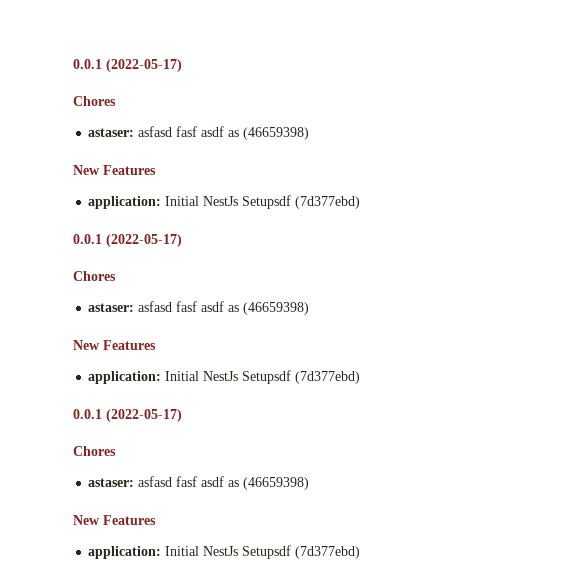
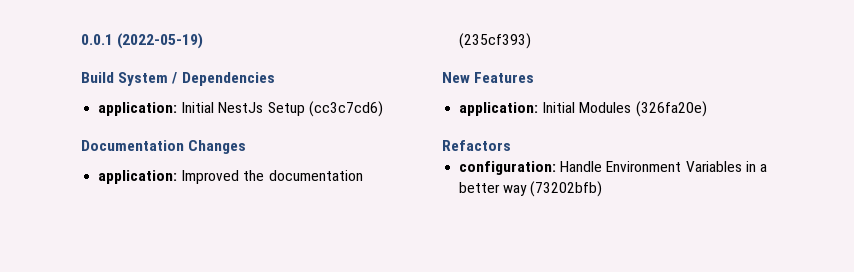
[73,59,182,72] [73,96,116,106] [88,126,310,140] [73,165,156,175] [88,195,361,209] [73,234,182,247] [73,271,116,281] [88,301,310,315] [73,340,156,350] [88,370,361,384] [73,409,182,422] [73,446,116,456] [88,476,310,490] [73,515,156,525] [88,545,361,559] 0.0.1 (2022-05-17) // Chores // astaser: asfasd fasf asdf as (46659398) // New Features // application: Initial NestJs Setupsdf (7d377ebd) // 0.0.1 (2022-05-17) // Chores // astaser: asfasd fasf asdf as (46659398) // New Features // application: Initial NestJs Setupsdf (7d377ebd) // 0.0.1 (2022-05-17) // Chores // astaser: asfasd fasf asdf as (46659398) // New Features // application: Initial NestJs Setupsdf (7d377ebd) -> [81,33,204,49] [81,72,275,86] [98,101,383,117] [81,140,247,154] [98,170,363,184] [459,33,532,49] [442,72,535,83] [459,101,707,117] [442,140,511,151] [459,161,767,175] [459,181,603,197] 0.0.1 (2022-05-19) // Build System / Dependencies // application: Initial NestJs Setup (cc3c7cd6) // Documentation Changes // application: Improved the documentation (235cf393) // New Features // application: Initial Modules (326fa20e) // Refactors // configuration: Handle Environment Variables in a better way (73202bfb)

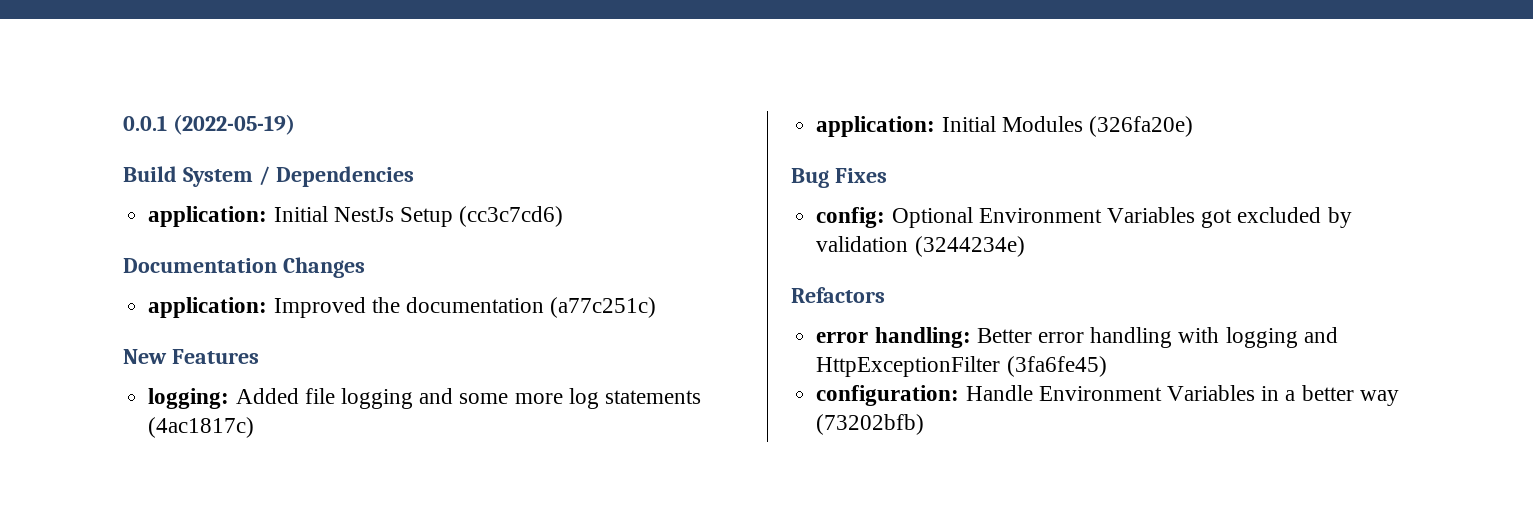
[459,33,532,49] (235cf393) -> [550,297,657,318] (a77c251c)
[459,101,707,117] [442,140,511,151] application: Initial Modules (326fa20e) // Refactors -> [148,388,701,409] [148,417,255,438] [816,116,1193,137] [791,168,887,188] [816,207,1352,228] [816,236,1025,257] [791,287,885,303] [816,327,1338,348] [816,356,1107,377] logging: Added file logging and some more log statements (4ac1817c) // application: Initial Modules (326fa20e) // Bug Fixes // config: Optional Environment Variables got excluded by validation (3244234e) // Refactors // error handling: Better error handling with logging and HttpExceptionFilter (3fa6fe45)

